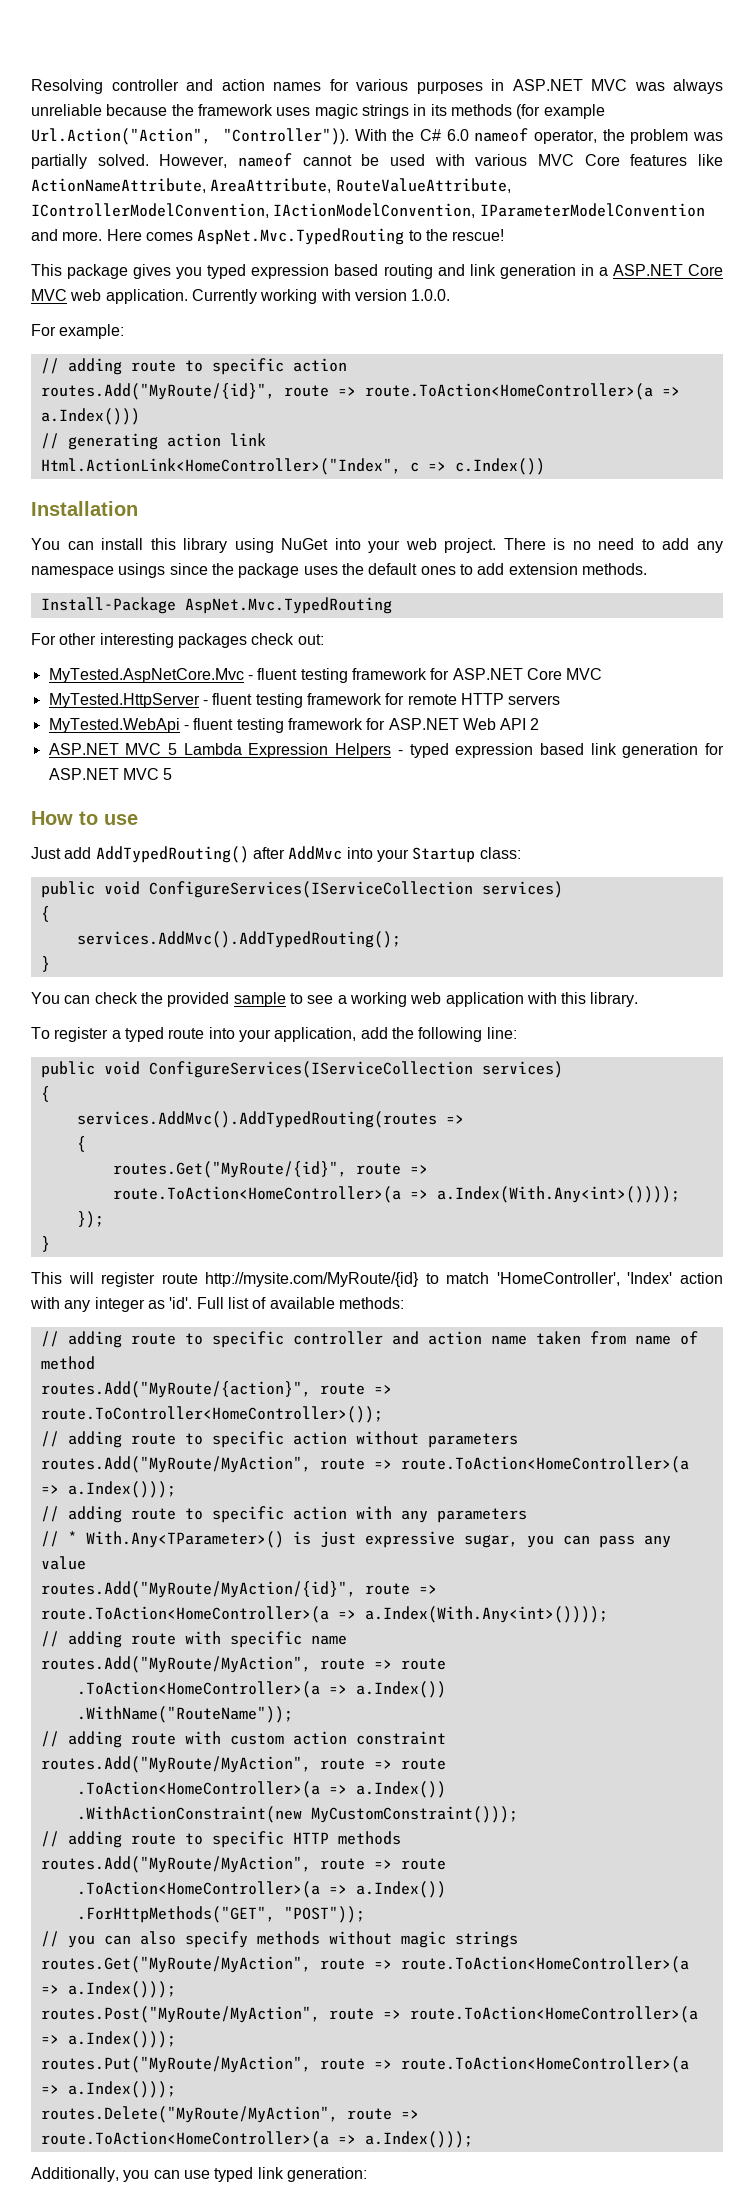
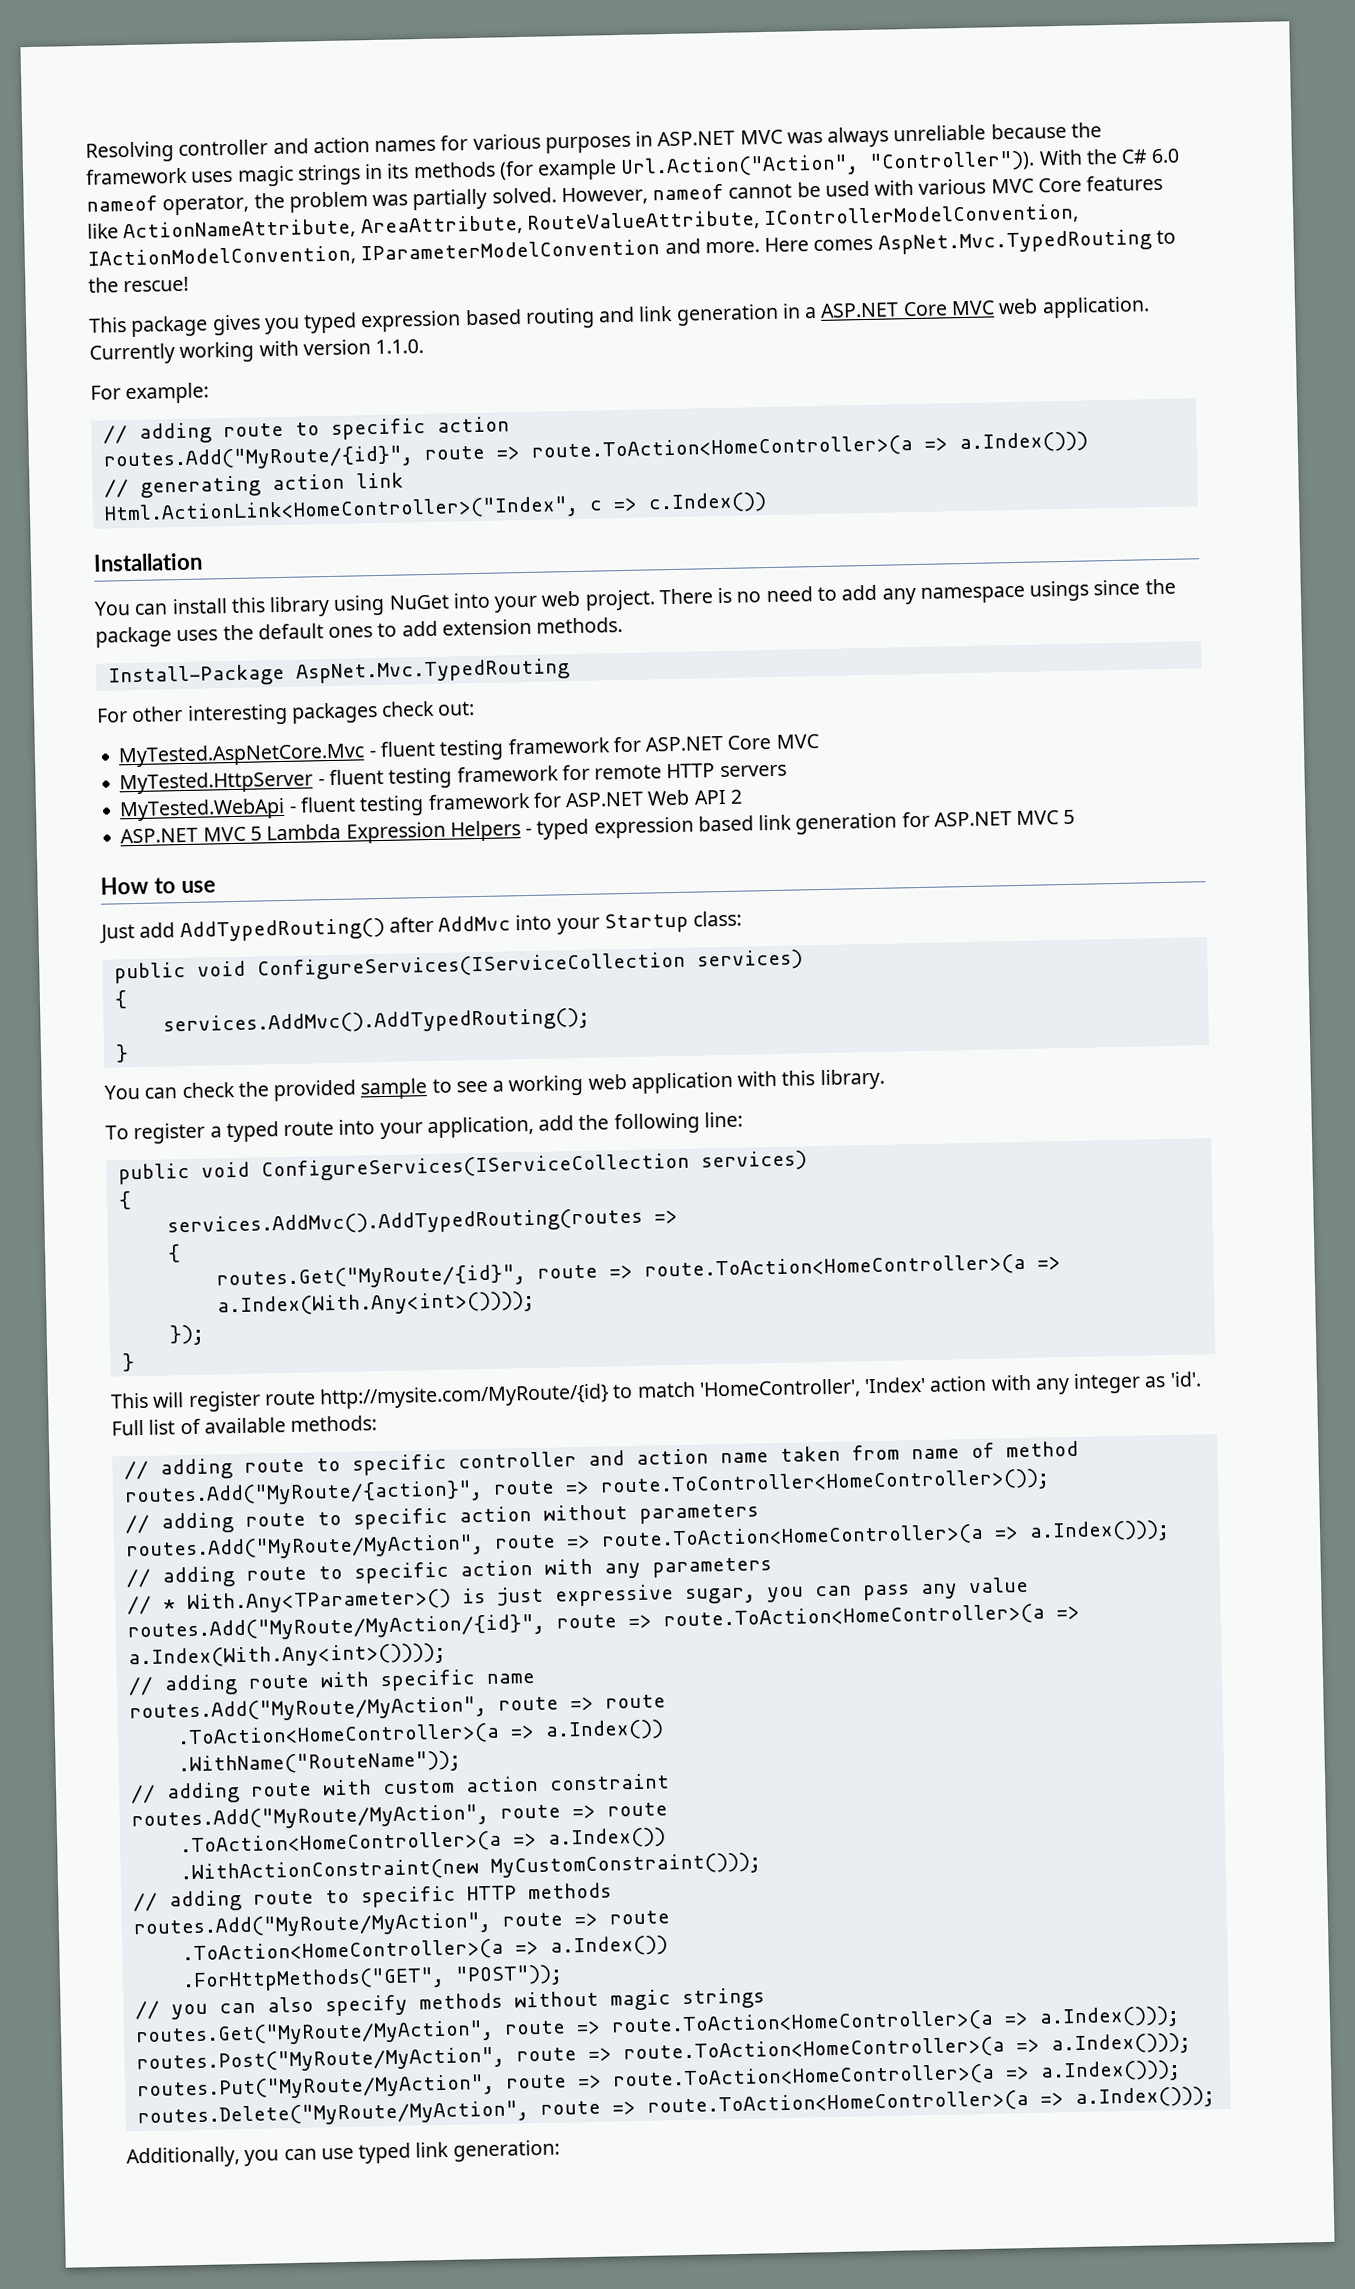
[411,289,451,301] 1.0.0. -> [375,338,425,354] 1.1.0.

